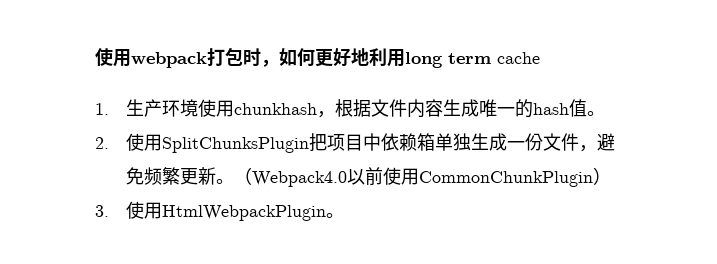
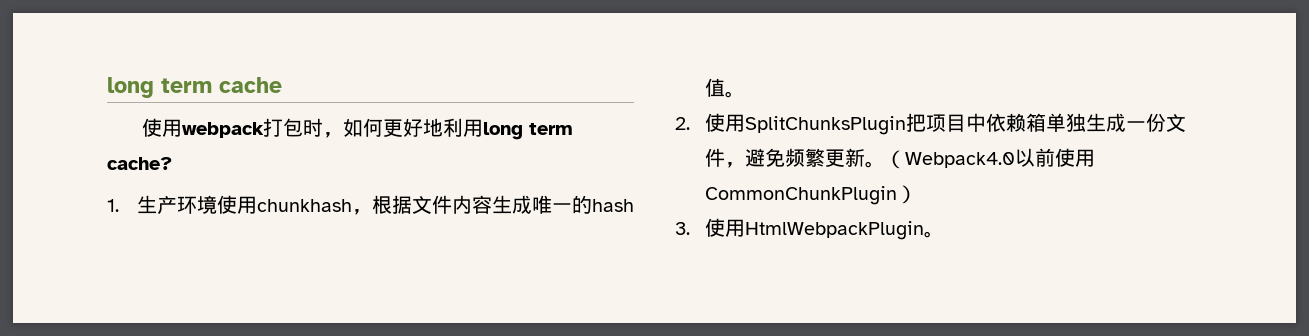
(95, 57) none -> [107,77,282,98] long term cache //
[497,52,540,64] cache -> [107,157,172,170] cache?

